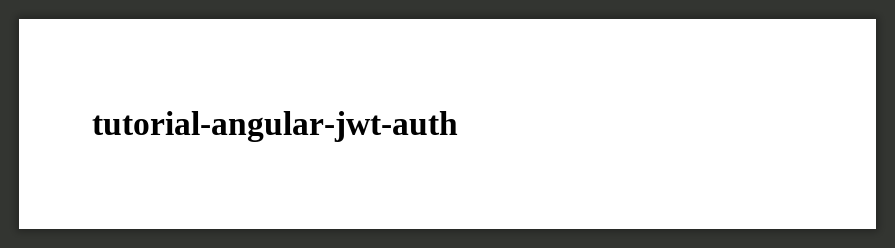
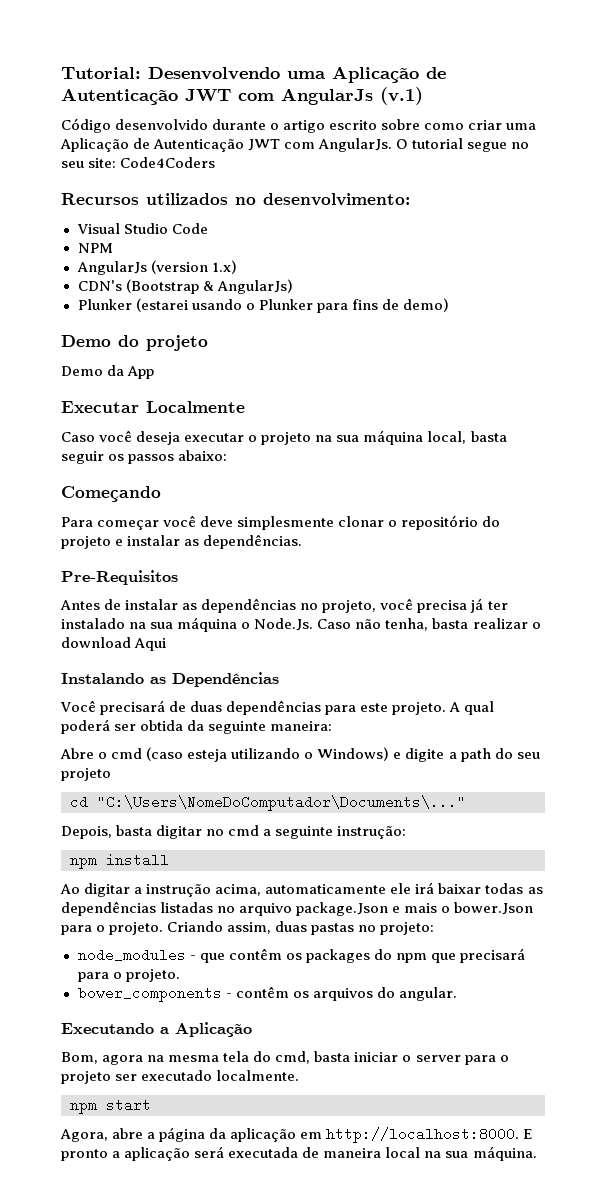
[92,111,458,142] tutorial-angular-jwt-auth -> [61,66,446,83] [61,87,423,105] [61,118,537,133] [60,138,530,152] [61,157,216,168] [61,193,410,206] [76,223,208,234] [77,243,113,253] [76,260,237,275] [77,279,293,294] [77,298,449,313] [61,335,208,351] [61,365,155,379] [61,401,245,413] [61,430,507,445] [61,450,228,464] [61,486,161,502] [61,515,501,530] [61,534,303,549] [61,570,178,585] [60,598,508,613] [61,617,541,632] [61,637,167,651] [61,672,279,687] [60,700,495,715] [61,719,333,734] [60,747,540,762] [61,768,111,781] [70,795,466,811] [61,825,407,839] [70,853,169,869] [60,882,543,897] [61,901,534,916] [61,921,435,935] [77,948,525,963] [77,969,180,982] [77,986,457,1002] [61,1022,252,1037] [61,1051,509,1065] [61,1070,300,1084] [70,1098,151,1114] [60,1127,534,1143] [61,1146,537,1161] Tutorial: Desenvolvendo uma Aplicação de Autenticação JWT com AngularJs (v.1) // Código desenvolvido durante o artigo escrito sobre como criar uma Aplicação de Autenticação JWT com AngularJs. O tutorial segue no seu site: Code4Coders // Recursos utilizados no desenvolvimento: // Visual Studio Code // NPM // AngularJs (version 1.x) // CDN's (Bootstrap & AngularJs) // Plunker (estarei usando o Plunker para fins de demo) // Demo do projeto // Demo da App // Executar Localmente // Caso você deseja executar o projeto na sua máquina local, basta seguir os passos abaixo: // Começando // Para começar você deve simplesmente clonar o repositório do projeto e instalar as dependências. // Pre-Requisitos // Antes de instalar as dependências no projeto, você precisa já ter instalado na sua máquina o Node.Js. Caso não tenha, basta realizar o download Aqui // Instalando as Dependências // Você precisará de duas dependências para este projeto. A qual poderá ser obtida da seguinte maneira: // Abre o cmd (caso esteja utilizando o Windows) e digite a path do seu projeto // cd "C:\Users\NomeDoComputador\Documents\..." // Depois, basta digitar no cmd a seguinte instrução: // npm install // Ao digitar a instrução acima, automaticamente ele irá baixar todas as dependências listadas no arquivo package.Json e mais o bower.Json para o projeto. Criando assim, duas pastas no projeto: // node_modules - que contêm os packages do npm que precisará para o projeto. // bower_components - contêm os arquivos do angular. // Executando a Aplicação // Bom, agora na mesma tela do cmd, basta iniciar o server para o projeto ser executado localmente. // npm start // Agora, abre a página da aplicação em http://localhost:8000. E pronto a aplicação será executada de maneira local na sua máquina.

